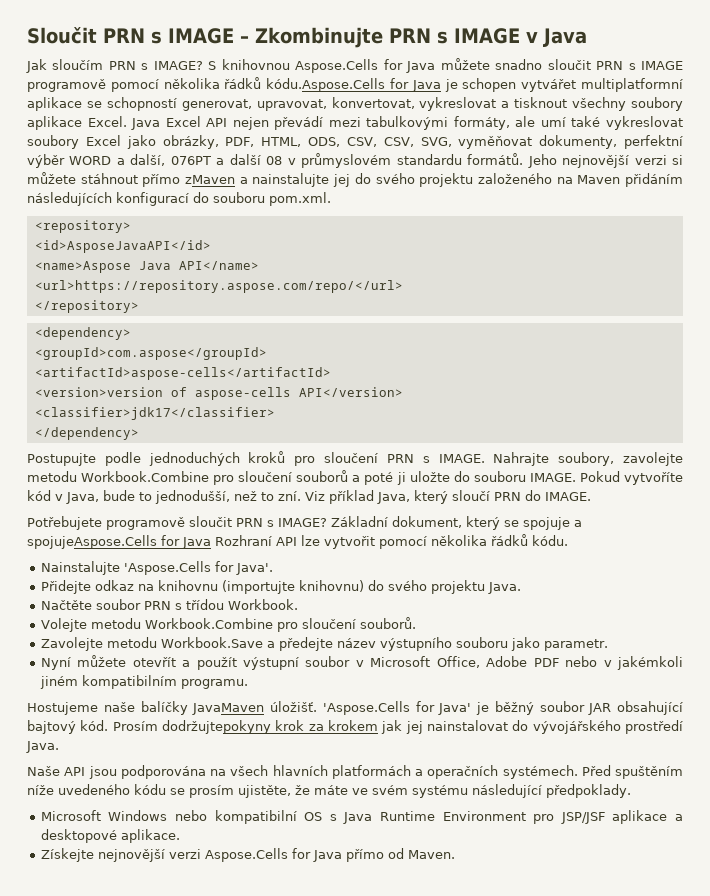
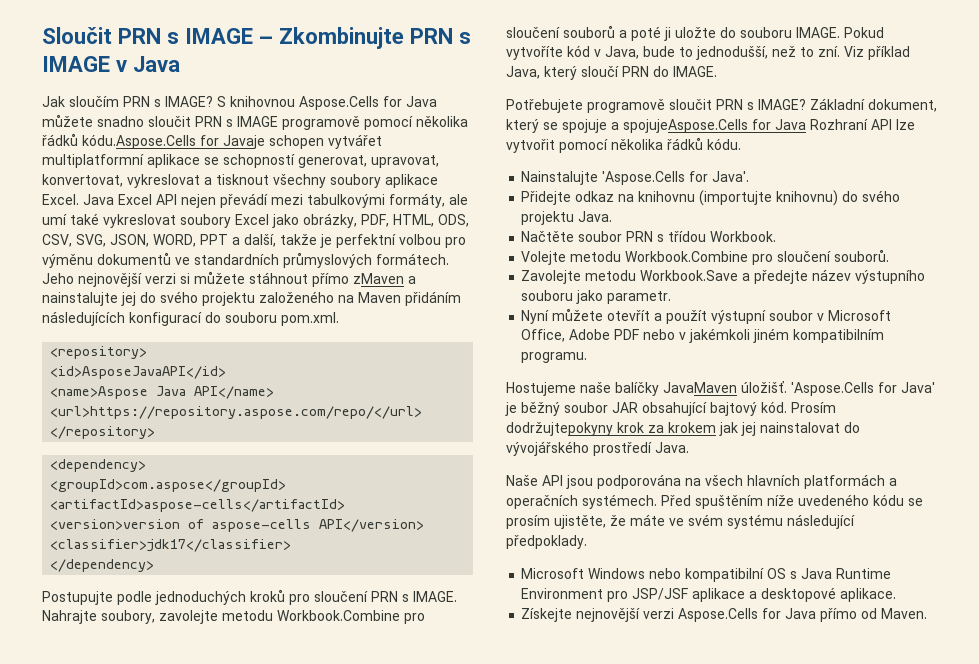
[411,79,458,92] Java je -> [223,135,265,149] Javaje
[383,135,683,149] [27,153,524,168] CSV, SVG, vyměňovat dokumenty, perfektní výběr WORD a další, 076PT a další 08 v průmyslovém standardu formátů. -> [76,234,466,248] [42,252,449,268] SVG, JSON, WORD, PPT a další, takže je perfektní volbou pro výměnu dokumentů ve standardních průmyslových formátech.

